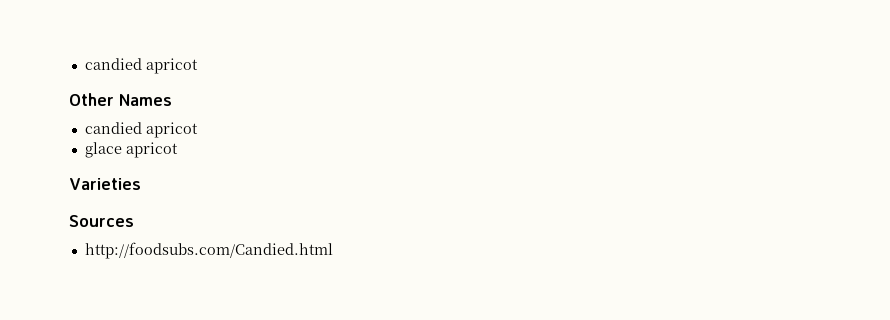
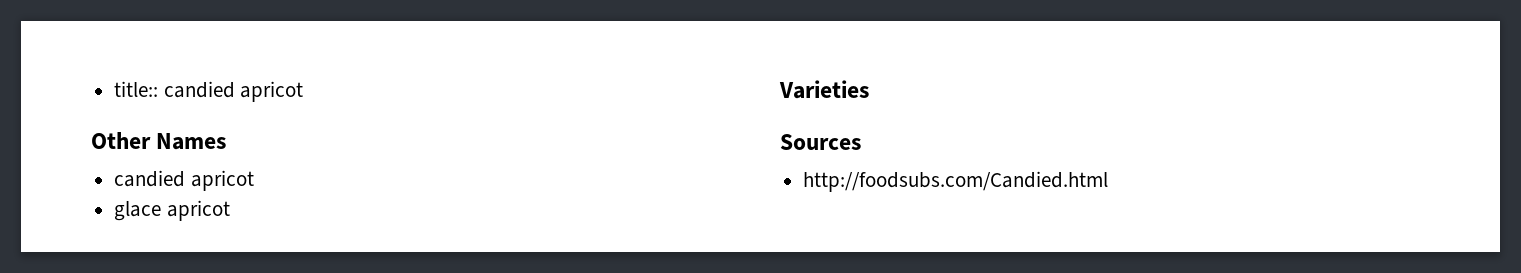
(84, 64) none -> [114,81,159,97] title::

